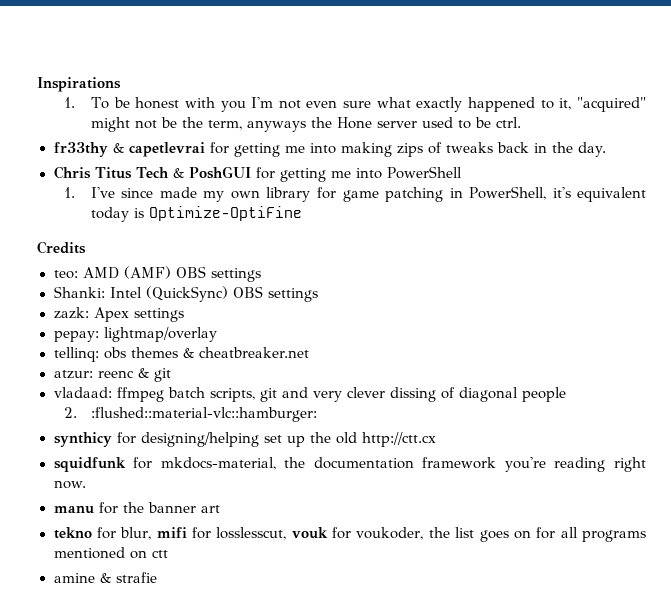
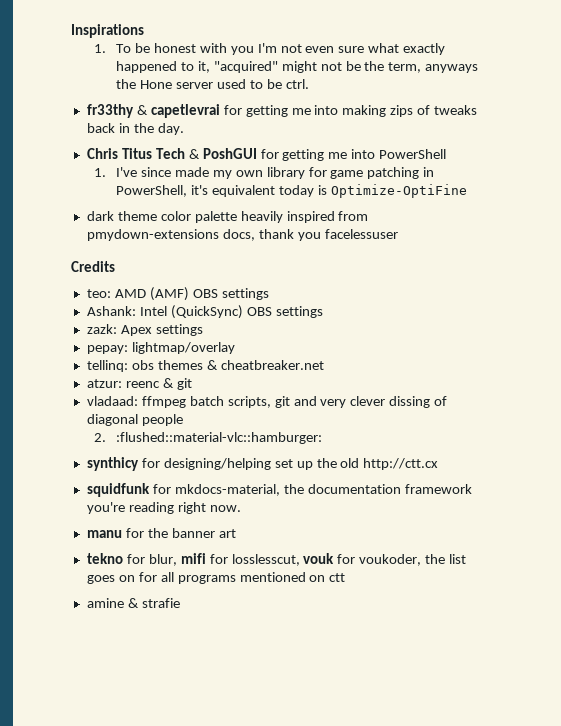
(302, 213) none -> [86,211,369,223] [86,229,398,241] // dark theme color palette heavily inspired from pmydown-extensions docs, thank you facelessuser
[53,286,105,298] Shanki: -> [86,306,136,316] Ashank:

